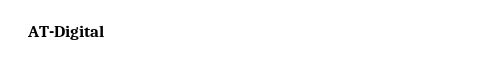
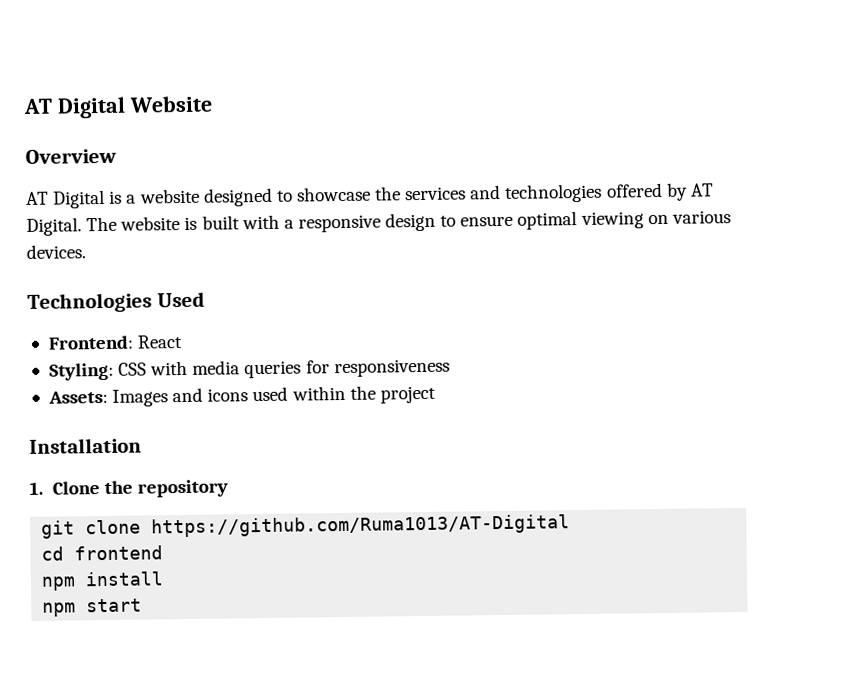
[27,25,104,40] AT-Digital -> [23,95,213,119] [25,148,117,164] [26,182,714,209] [26,210,731,236] [26,244,86,259] [27,291,205,313] [47,334,184,350] [48,358,450,381] [47,385,436,407] [29,437,142,454] [29,479,228,498] [41,514,571,539] [41,545,164,561] [41,571,165,591] [42,598,143,617] AT Digital Website // Overview // AT Digital is a website designed to showcase the services and technologies offered by AT Digital. The website is built with a responsive design to ensure optimal viewing on various devices. // Technologies Used // Frontend: React // Styling: CSS with media queries for responsiveness // Assets: Images and icons used within the project // Installation // 1. Clone the repository // git clone https://github.com/Ruma1013/AT-Digital // cd frontend // npm install // npm start

